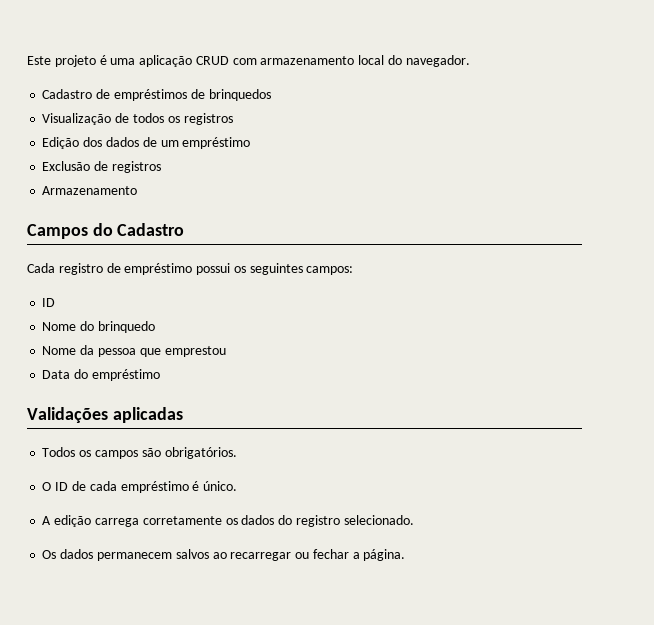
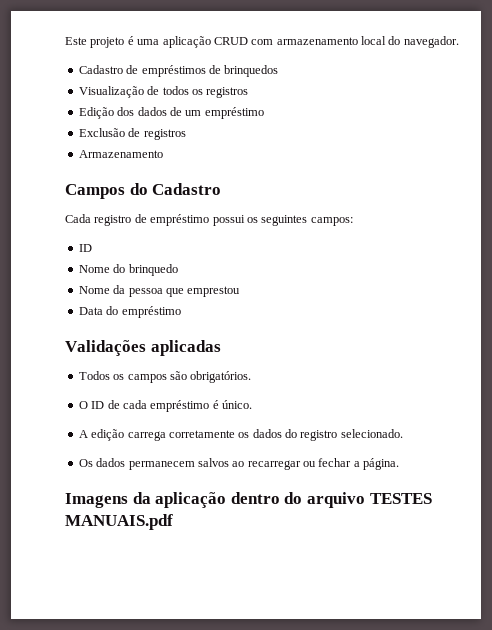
(406, 555) none -> [65,492,432,508] [65,514,173,530] // Imagens da aplicação dentro do arquivo TESTES MANUAIS.pdf

